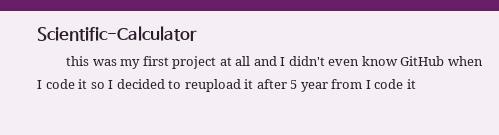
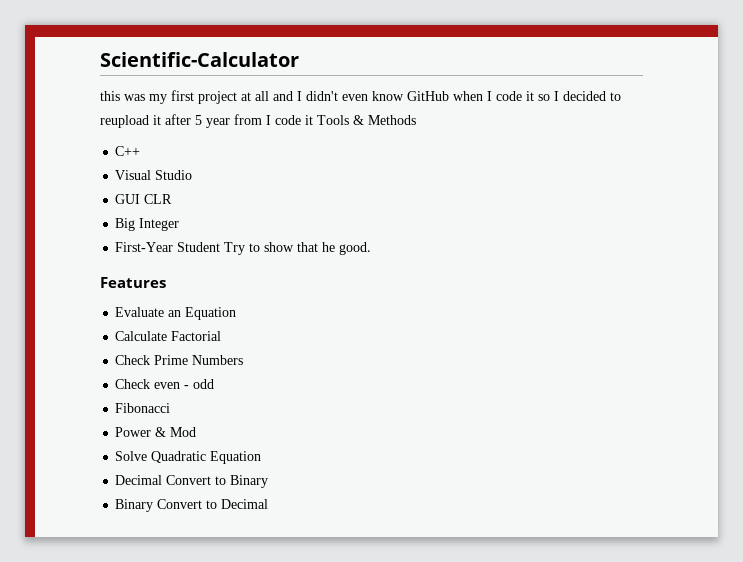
(416, 84) none -> [317,115,416,125] [115,146,141,156] [115,170,193,180] [115,194,173,204] [115,218,180,231] [115,242,372,255] [100,277,166,288] [115,307,237,320] [115,331,222,341] [115,355,244,365] [115,379,215,389] [115,403,171,413] [115,427,197,437] [115,451,262,464] [115,475,269,488] [115,499,269,512] Tools & Methods // C++ // Visual Studio // GUI CLR // Big Integer // First-Year Student Try to show that he good. // Features // Evaluate an Equation // Calculate Factorial // Check Prime Numbers // Check even - odd // Fibonacci // Power & Mod // Solve Quadratic Equation // Decimal Convert to Binary // Binary Convert to Decimal

